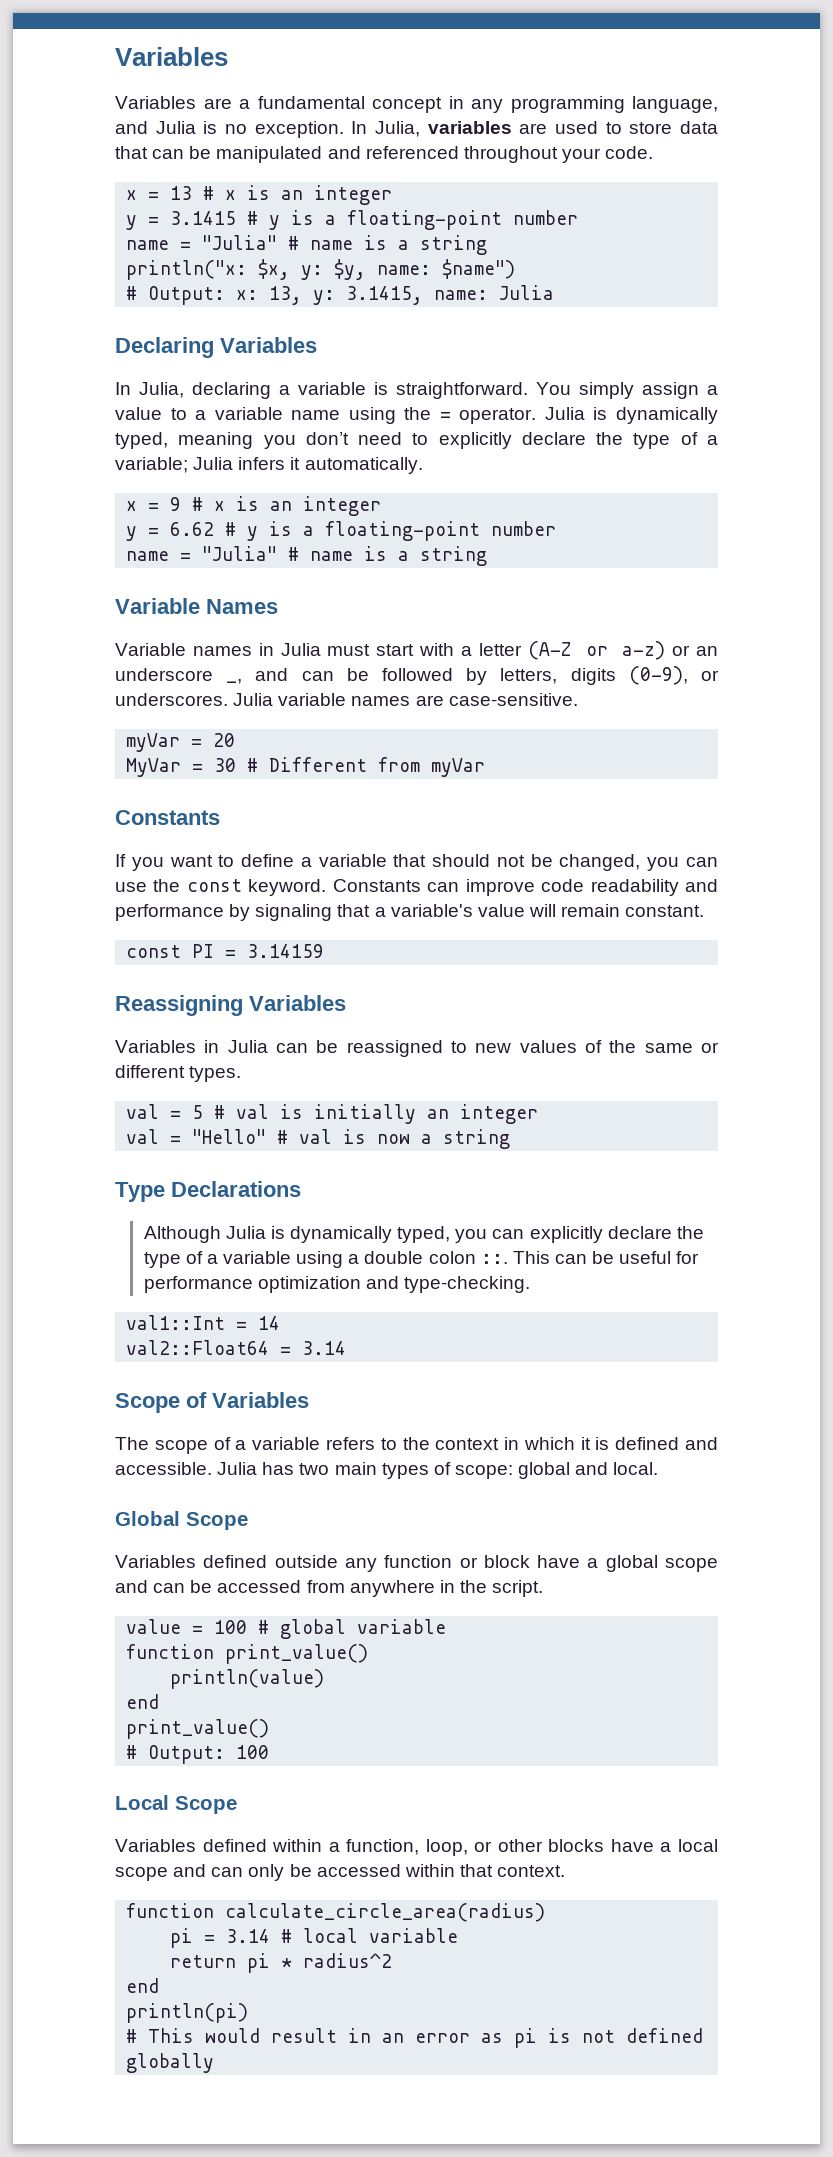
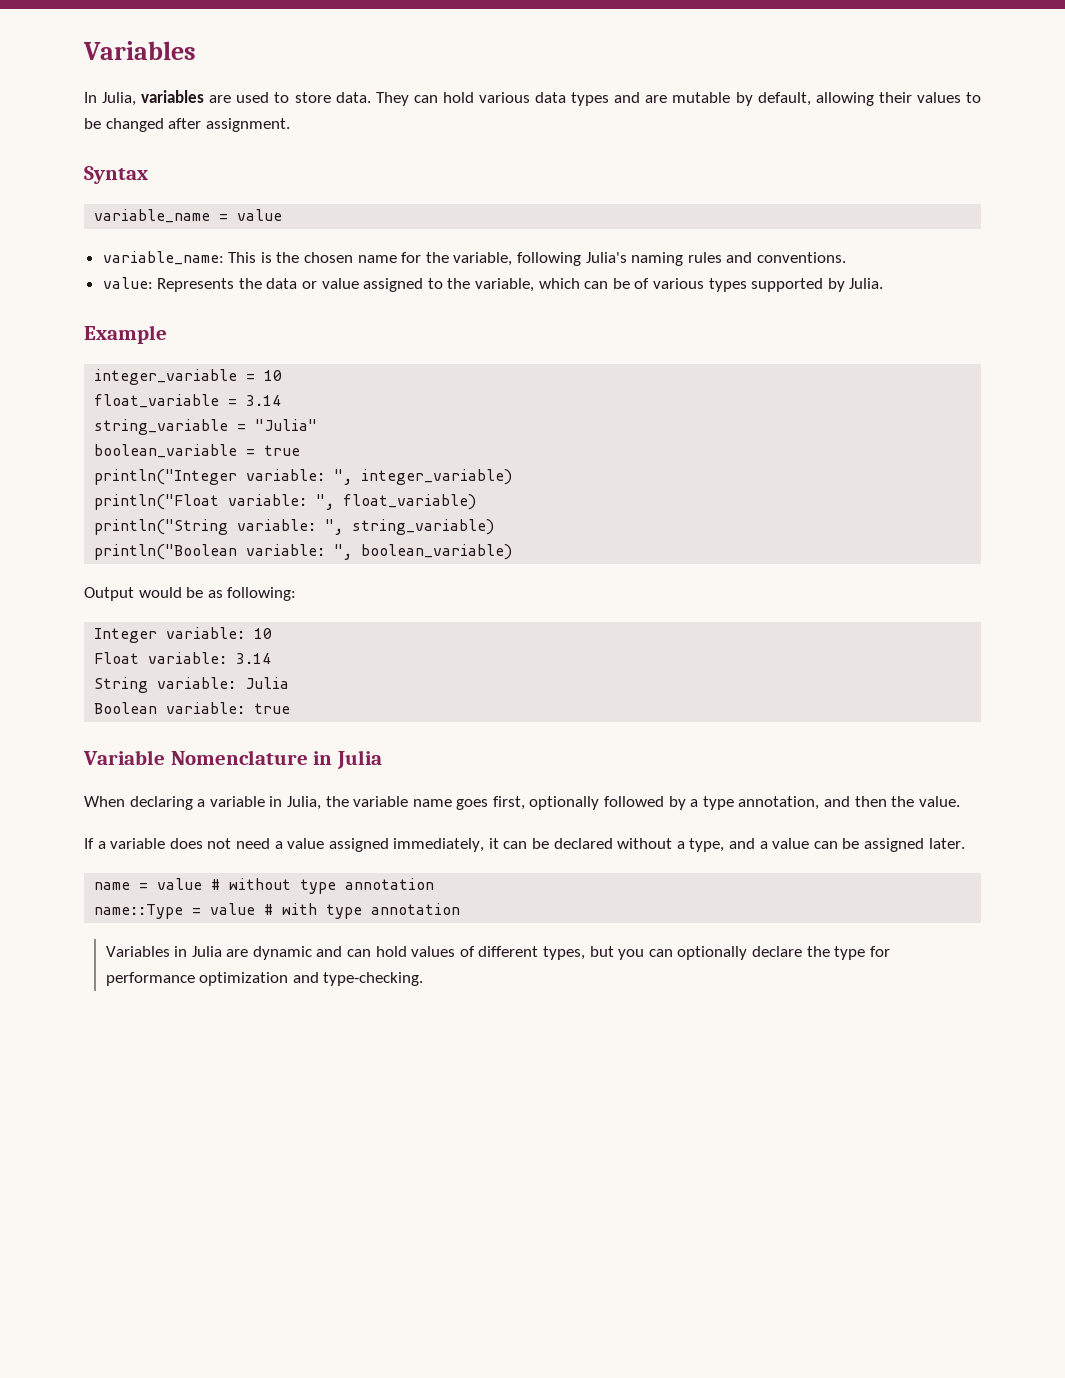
[115,47,228,66] [115,96,718,113] [115,121,344,138] Variables // Variables are a fundamental concept in any programming language, and Julia is no exception. -> [83,41,196,60] Variables //
[680,121,718,134] [115,146,654,163] [126,185,393,205] [126,210,579,230] [126,235,488,255] [126,259,516,280] [126,285,555,305] [115,337,317,358] [115,382,718,399] [115,407,718,424] [115,432,718,449] [115,457,423,474] [126,496,382,516] [126,521,557,541] [126,546,488,566] [115,598,278,614] [115,641,718,660] [115,666,720,685] [115,693,578,706] [126,733,236,752] [126,757,486,777] [115,810,220,825] [115,854,718,871] [115,879,719,896] [115,904,705,921] [126,944,325,958] [115,995,346,1016] [115,1040,719,1057] [115,1065,242,1082] [126,1104,539,1124] [126,1129,511,1149] [115,1181,301,1202] [143,1226,704,1243] [143,1251,672,1268] data that can be manipulated and referenced throughout your code. // x = 13 # x is an integer // y = 3.1415 # y is a floating-point number // name = "Julia" # name is a string // println("x: $x, y: $y, name: $name") // # Output: x: 13, y: 3.1415, name: Julia // Declaring Variables // In Julia, declaring a variable is straightforward. You simply assign a value to a variable name using the = operator. Julia is dynamically typed, meaning you don’t need to explicitly declare the type of a variable; Julia infers it automatically. // x = 9 # x is an integer // y = 6.62 # y is a floating-point number // name = "Julia" # name is a string // Variable Names // Variable names in Julia must start with a letter (A-Z or a-z) or an underscore _, and can be followed by letters, digits (0-9), or underscores. Julia variable names are case-sensitive. // myVar = 20 // MyVar = 30 # Different from myVar // Constants // If you want to define a variable that should not be changed, you can use the const keyword. Constants can improve code readability and performance by signaling that a variable's value will remain constant. // const PI = 3.14159 // Reassigning Variables // Variables in Julia can be reassigned to new values of the same or different types. // val = 5 # val is initially an integer // val = "Hello" # val is now a string // Type Declarations // Although Julia is dynamically typed, you can explicitly declare the type of a variable using a double colon ::. This can be useful -> [335,92,982,106] [84,118,290,132] [84,166,148,184] [94,209,283,223] [102,251,846,266] [102,277,884,292] [84,325,167,344] [94,369,283,385] [94,394,282,408] [94,419,318,435] [94,444,301,458] [94,469,513,485] [94,494,477,510] [94,519,495,535] [94,544,513,560] [84,587,297,601] [94,627,273,643] [94,652,272,664] [94,677,290,693] [94,702,291,714] [83,750,382,769] [84,796,960,810] [84,838,965,852] [94,878,435,894] [94,903,461,919] [105,946,866,960] data. They can hold various data types and are mutable by default, allowing their values to be changed after assignment. // Syntax // variable_name = value // variable_name: This is the chosen name for the variable, following Julia's naming rules and conventions. // value: Represents the data or value assigned to the variable, which can be of various types supported by Julia. // Example // integer_variable = 10 // float_variable = 3.14 // string_variable = "Julia" // boolean_variable = true // println("Integer variable: ", integer_variable) // println("Float variable: ", float_variable) // println("String variable: ", string_variable) // println("Boolean variable: ", boolean_variable) // Output would be as following: // Integer variable: 10 // Float variable: 3.14 // String variable: Julia // Boolean variable: true // Variable Nomenclature in Julia // When declaring a variable in Julia, the variable name goes first, optionally followed by a type annotation, and then the value. // If a variable does not need a value assigned immediately, it can be declared without a type, and a value can be assigned later. // name = value # without type annotation // name::Type = value # with type annotation // Variables in Julia are dynamic and can hold values of different types, but you can optionally declare the type
[126,1315,281,1330] [126,1340,347,1355] [115,1392,309,1413] [115,1437,718,1454] [115,1462,659,1479] [115,1511,248,1530] [115,1555,718,1572] [115,1580,544,1597] [126,1619,447,1639] [126,1644,369,1664] [170,1669,325,1689] [126,1694,160,1709] [126,1719,270,1739] [126,1745,270,1764] [115,1795,237,1814] [115,1839,718,1856] [115,1864,566,1881] [126,1903,546,1922] [170,1928,459,1948] [170,1953,393,1973] [126,1978,160,1993] [126,2003,249,2023] [126,2028,704,2048] [126,2053,215,2073] // val1::Int = 14 // val2::Float64 = 3.14 // Scope of Variables // The scope of a variable refers to the context in which it is defined and accessible. Julia has two main types of scope: global and local. // Global Scope // Variables defined outside any function or block have a global scope and can be accessed from anywhere in the script. // value = 100 # global variable // function print_value() // println(value) // end // print_value() // # Output: 100 // Local Scope // Variables defined within a function, loop, or other blocks have a local scope and can only be accessed within that context. // function calculate_circle_area(radius) // pi = 3.14 # local variable // return pi * radius^2 // end // println(pi) // # This would result in an error as pi is not defined globally -> (424, 979) none

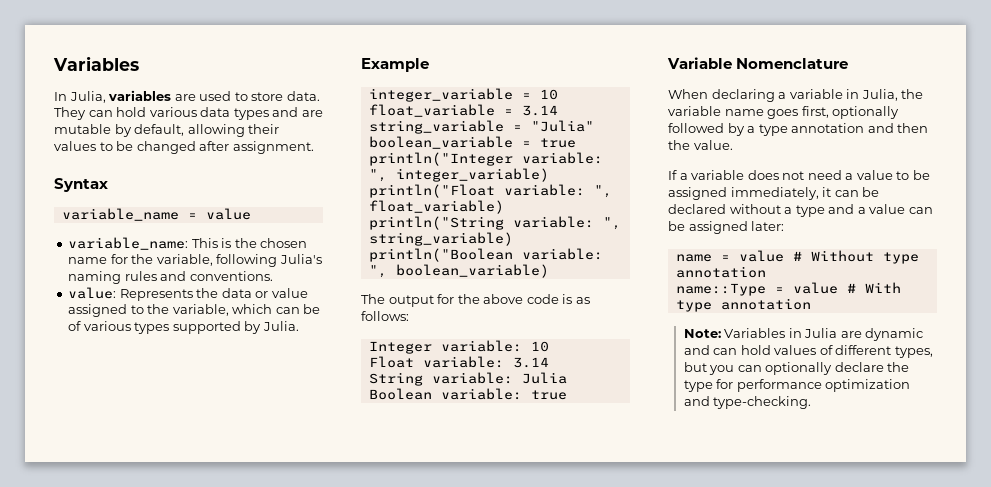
[84,587,297,601] Output would be as following: -> [361,294,590,307] [361,311,409,321] The output for the above code is as follows:
[313,750,382,769] in Julia -> (849, 63) none
[738,796,820,810] annotation, -> [791,123,865,133] annotation
(325, 843) none -> [896,170,930,180] to be
[689,838,725,852] type, -> [795,205,825,217] type
[928,838,965,849] later. -> [751,221,785,231] later:
[229,878,292,890] without -> [810,250,874,262] Without
[282,903,461,919] with type annotation // -> [864,282,901,293] [675,298,811,312] [683,329,721,338] With type annotation // Note:

